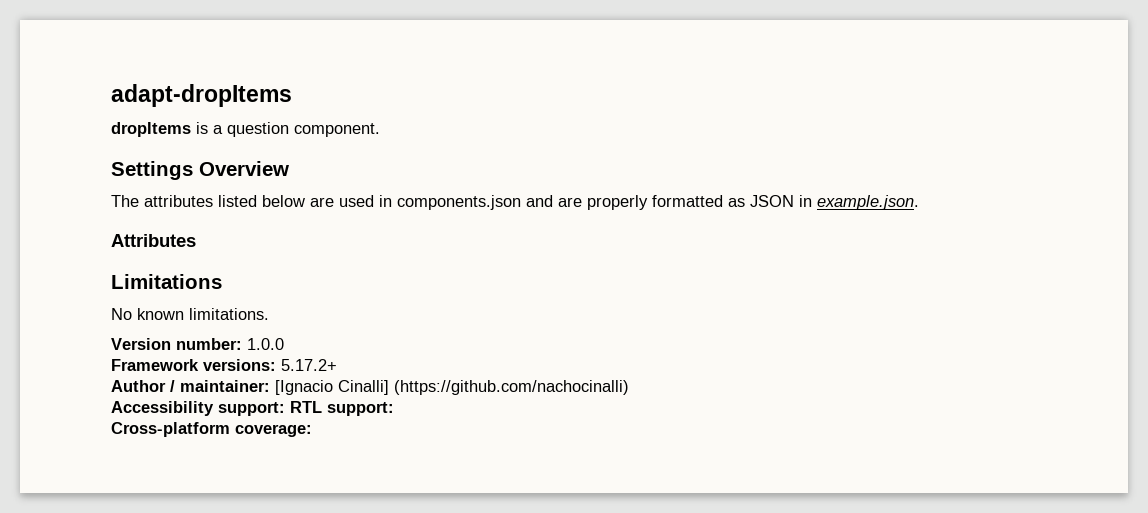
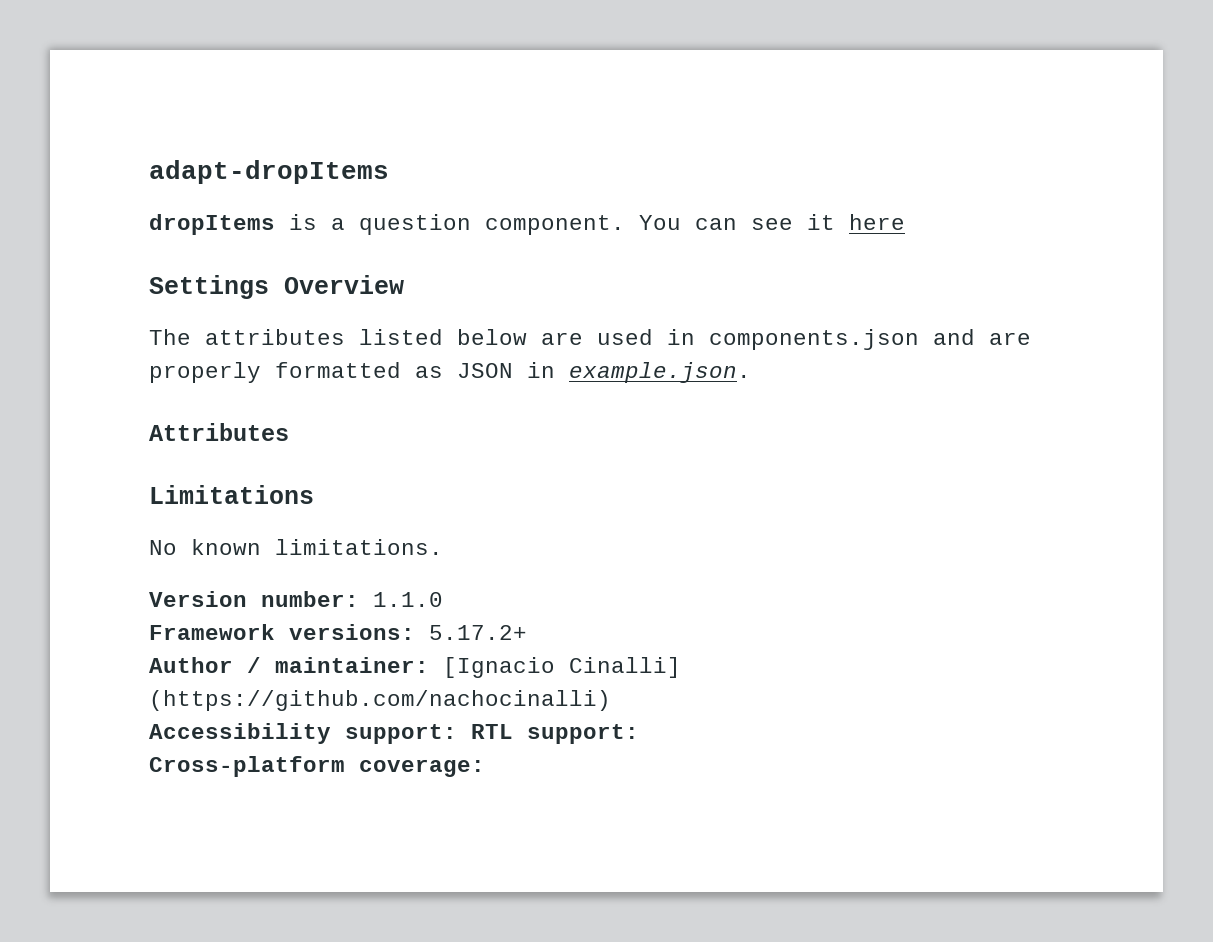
(380, 130) none -> [639,214,905,230] You can see it here
[247,338,284,350] 1.0.0 -> [373,592,443,607] 1.1.0

